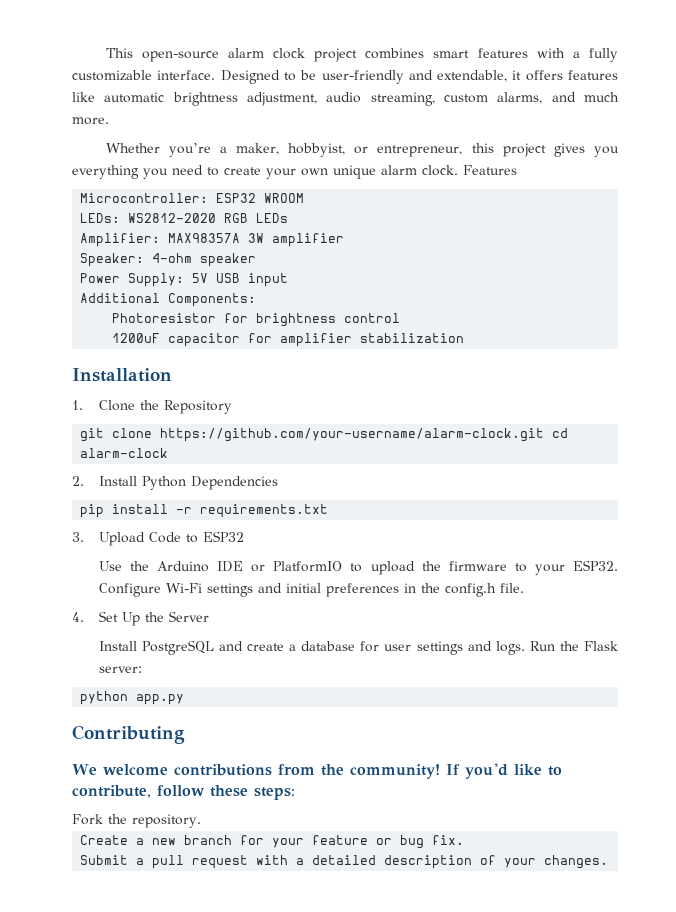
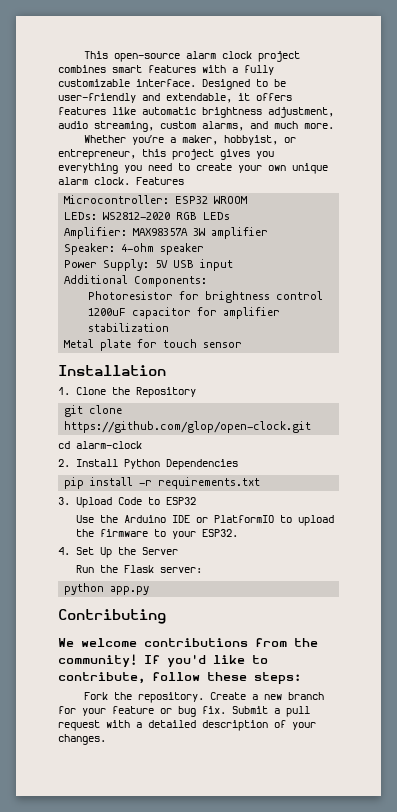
(465, 338) none -> [64,339,243,351] // Metal plate for touch sensor
[160,428,545,442] https://github.com/your-username/alarm-clock.git -> [64,421,312,433] https://github.com/glop/open-clock.git //
[98,583,524,597] Configure Wi-Fi settings and initial preferences in the config.h file. -> (238, 533) none
[98,640,525,655] Install PostgreSQL and create a database for user settings and logs. -> (178, 551) none
(201, 821) // -> (205, 697) none
(465, 840) // -> (226, 710) none

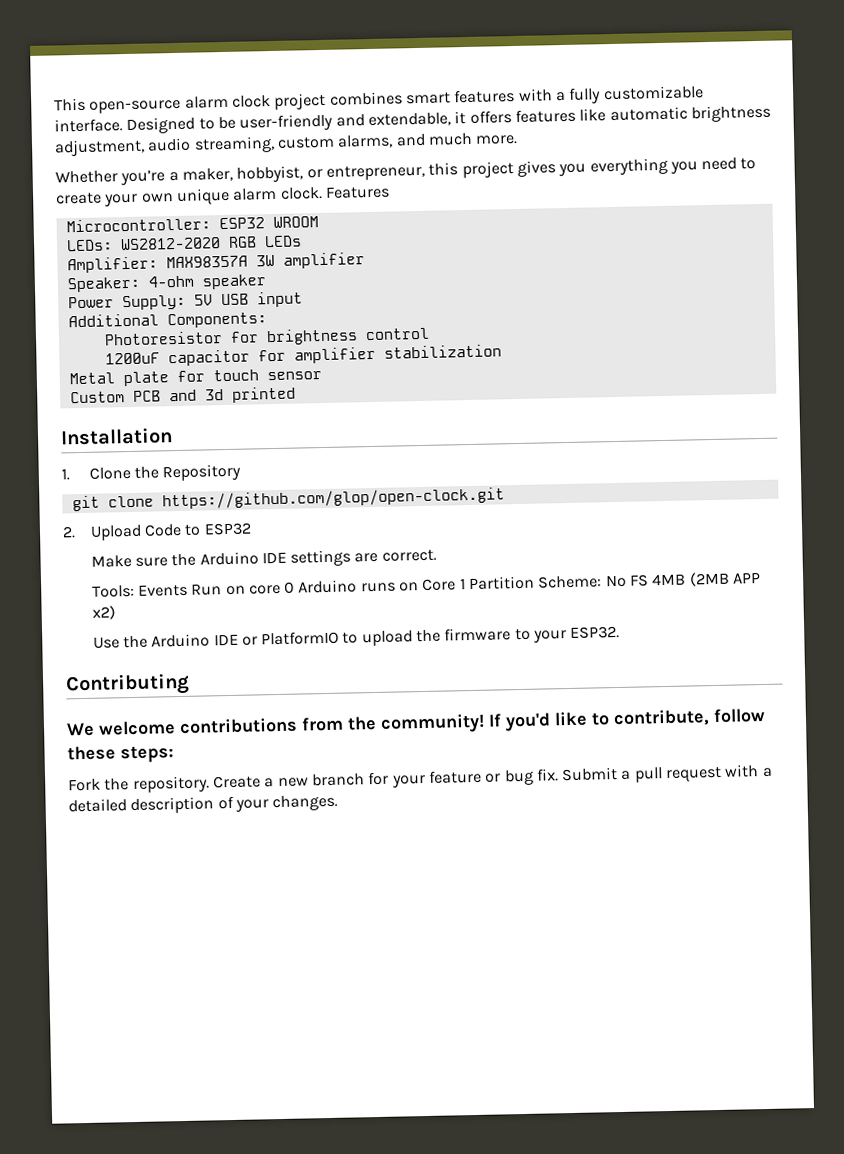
(243, 345) none -> [69,386,296,404] // Custom PCB and 3d printed
[58,441,142,449] [58,459,238,470] [64,477,261,489] [58,497,196,508] cd alarm-clock // 2. Install Python Dependencies // pip install -r requirements.txt // 3. Upload Code to ESP32 -> [62,522,252,541] [90,549,437,568] [91,571,761,598] [91,605,116,620] 2. Upload Code to ESP32 // Make sure the Arduino IDE settings are correct. // Tools: Events Run on core 0 Arduino runs on Core 1 Partition Scheme: No FS 4MB (2MB APP x2)
[58,547,178,558] [75,565,202,573] [64,583,150,595] // 4. Set Up the Server // Run the Flask server: // python app.py -> (621, 632) none

